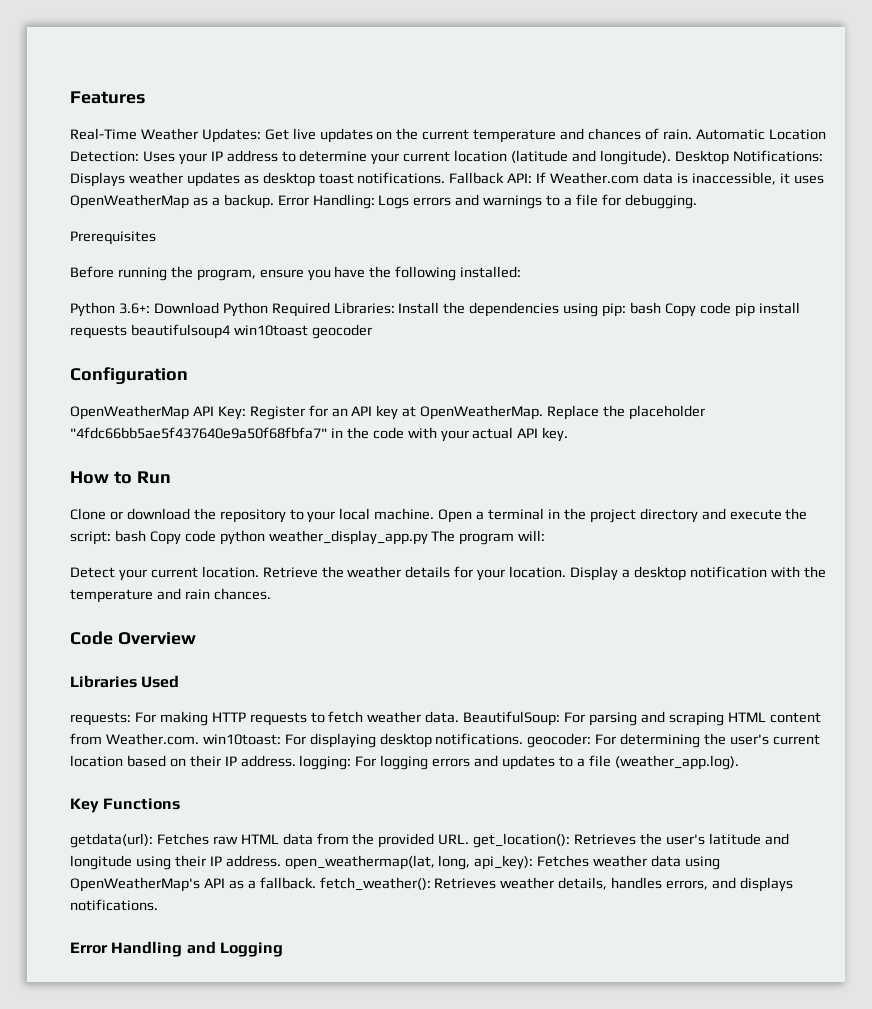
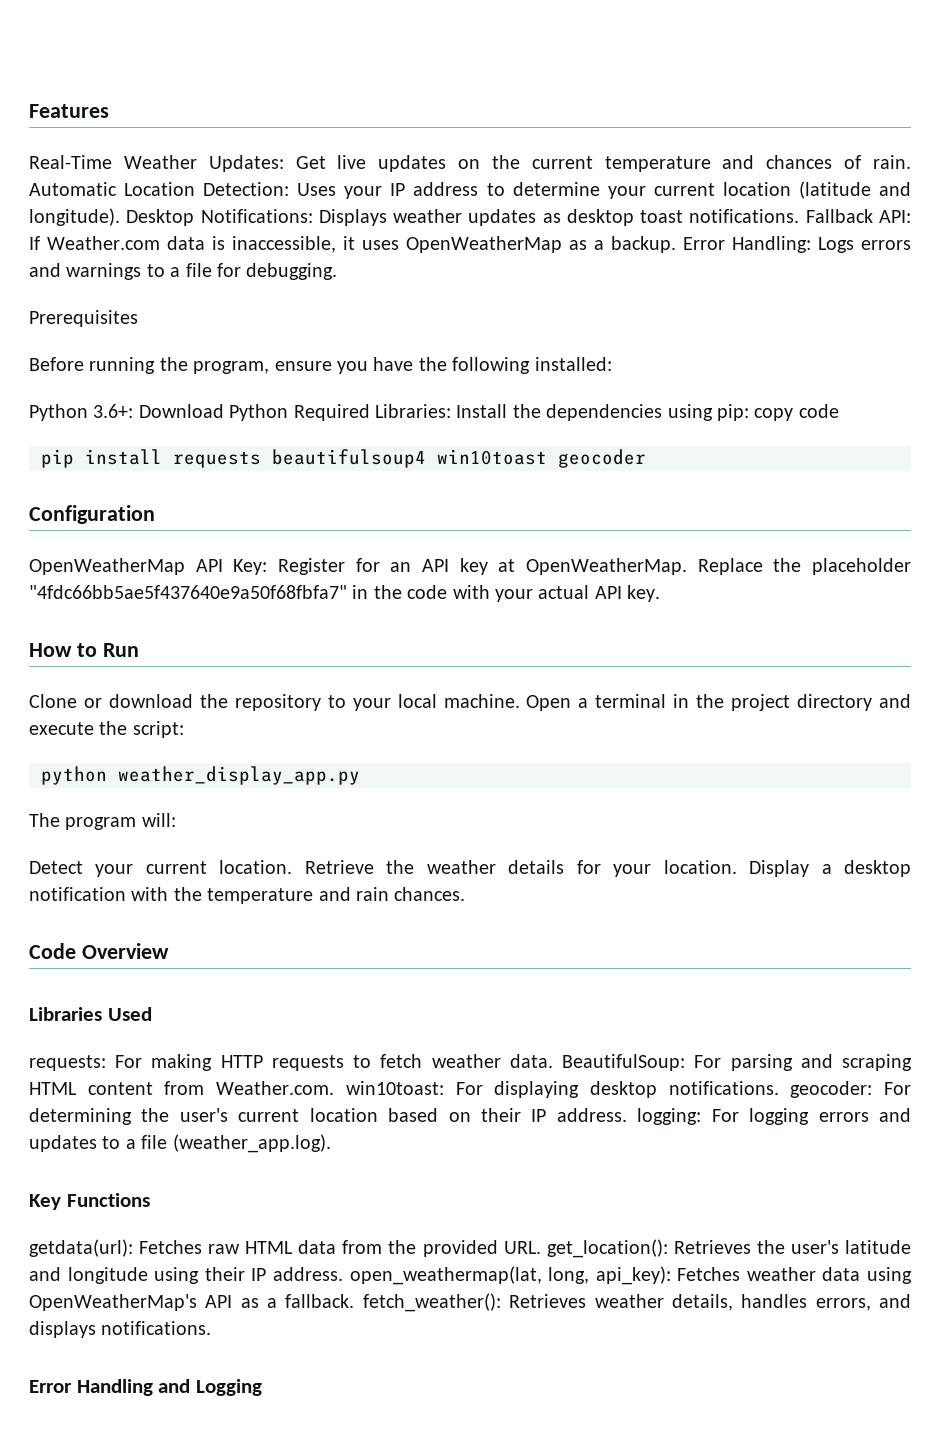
[630,302,731,317] bash Copy code -> [754,404,839,421] copy code //
[114,530,216,545] bash Copy code -> (184, 729) //
(428, 537) none -> (360, 775) //

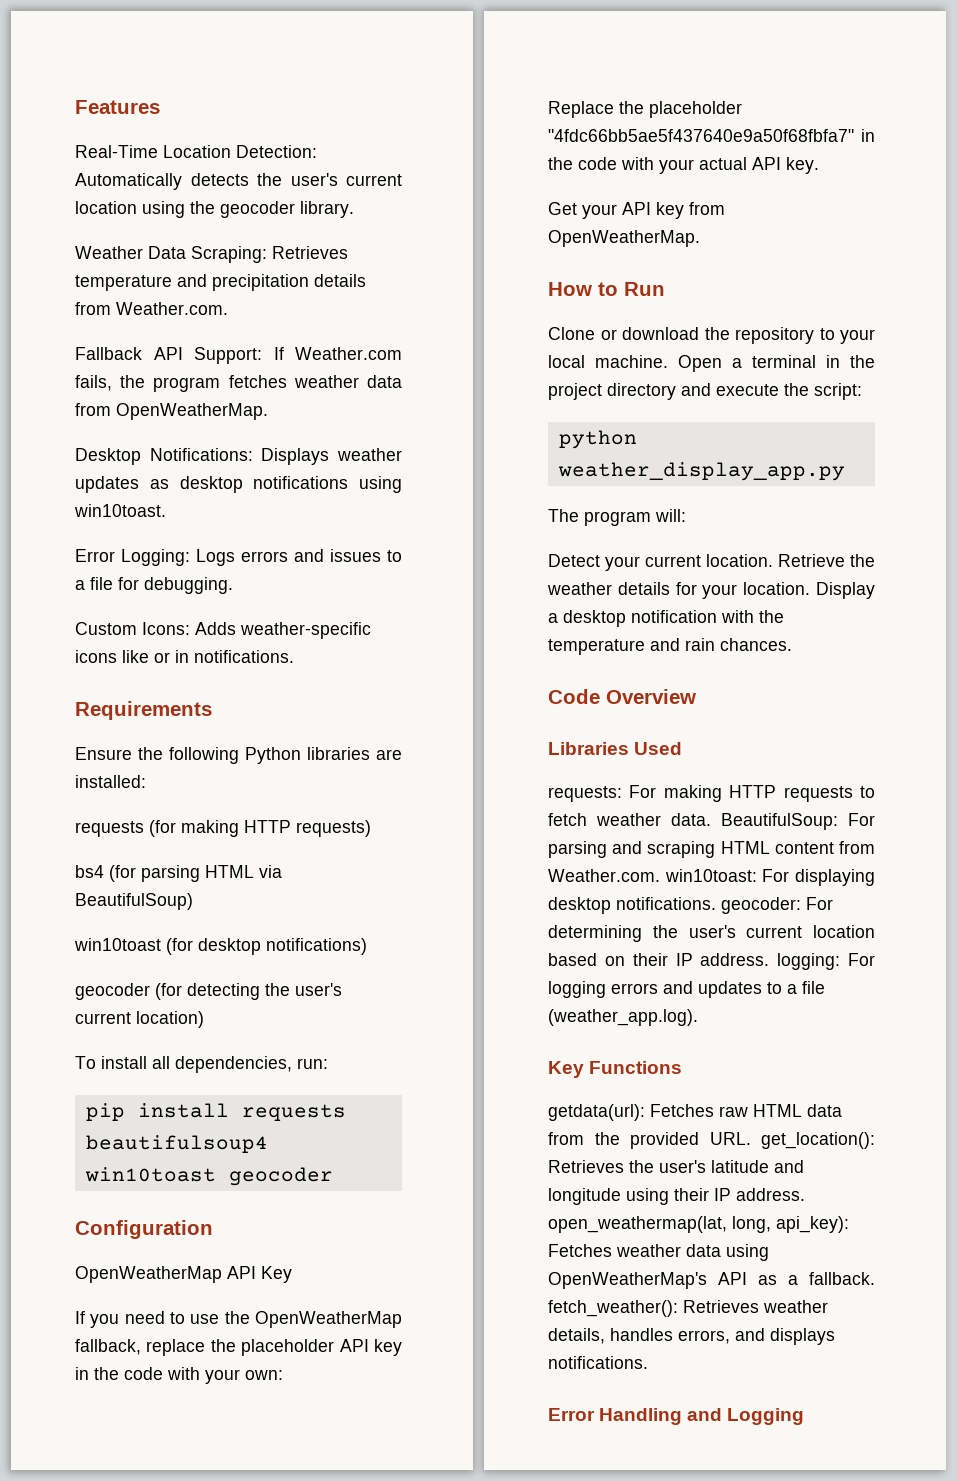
[123,155,911,172] [29,181,912,199] [29,208,120,226] Weather Updates: Get live updates on the current temperature and chances of rain. Automatic Location Detection: Uses your IP address to determine your current location (latitude and longitude). -> [163,145,317,158] [75,173,402,190] [75,201,354,218] [75,246,348,263] [75,274,366,291] [75,302,228,315] [75,347,402,364] [75,375,402,392] [75,403,268,420] Location Detection: Automatically detects the user's current location using the geocoder library. // Weather Data Scraping: Retrieves temperature and precipitation details from Weather.com. // Fallback API Support: If Weather.com fails, the program fetches weather data from OpenWeatherMap. //
[640,209,911,223] [29,236,811,253] toast notifications. Fallback API: If Weather.com data is inaccessible, it uses OpenWeatherMap as a backup. Error Handling: -> [253,476,402,493] [74,504,166,517] [75,549,190,566] notifications using win10toast. // Error Logging:
[66,263,142,280] warnings -> [330,549,381,562] issues
[29,310,138,327] [29,357,612,374] [29,404,839,421] Prerequisites // Before running the program, ensure you have the following installed: // Python 3.6+: Download Python Required Libraries: Install the dependencies using pip: copy code -> [75,622,371,639] [75,650,294,663] [75,701,212,720] [75,747,402,764] [75,775,146,788] [75,820,371,837] [75,865,282,882] [75,893,193,910] [74,938,367,955] [75,983,342,1000] [75,1011,204,1028] [75,1056,328,1073] Custom Icons: Adds weather-specific icons like or in notifications. // Requirements // Ensure the following Python libraries are installed: // requests (for making HTTP requests) // bs4 (for parsing HTML via BeautifulSoup) // win10toast (for desktop notifications) // geocoder (for detecting the user's current location) // To install all dependencies, run:
[233,558,688,575] Key: Register for an API key at OpenWeatherMap. -> [261,1266,292,1283] [75,1311,402,1328] [75,1339,402,1356] [75,1367,283,1384] Key // If you need to use the OpenWeatherMap fallback, replace the placeholder API key in the code with your own: //
(661, 593) none -> [548,202,725,219] [548,230,700,247] // Get your API key from OpenWeatherMap.

